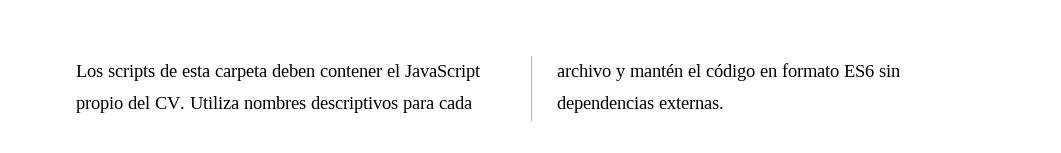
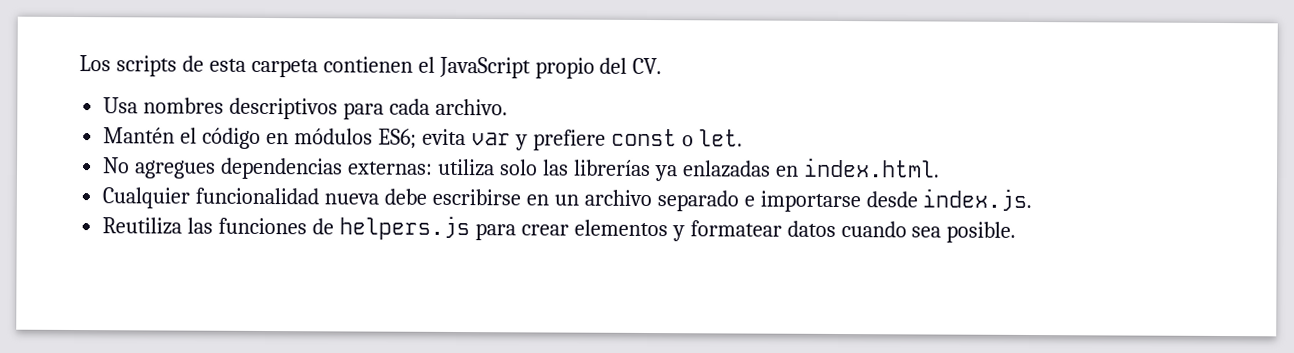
[272,64,382,77] deben contener -> [322,56,413,73] contienen
[190,96,239,109] Utiliza -> [103,97,139,114] // Usa
[557,63,900,81] [557,96,724,113] archivo y mantén el código en formato ES6 sin dependencias externas. -> [434,98,508,116] [103,127,744,151] [103,157,940,182] [102,187,1033,213] [102,215,1017,243] archivo. // Mantén el código en módulos ES6; evita var y prefiere const o let. // No agregues dependencias externas: utiliza solo las librerías ya enlazadas en index.html. // Cualquier funcionalidad nueva debe escribirse en un archivo separado e importarse desde index.js. // Reutiliza las funciones de helpers.js para crear elementos y formatear datos cuando sea posible.

